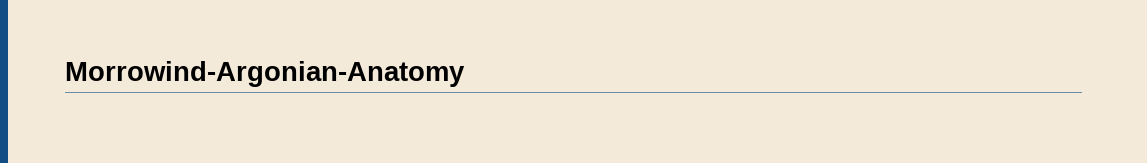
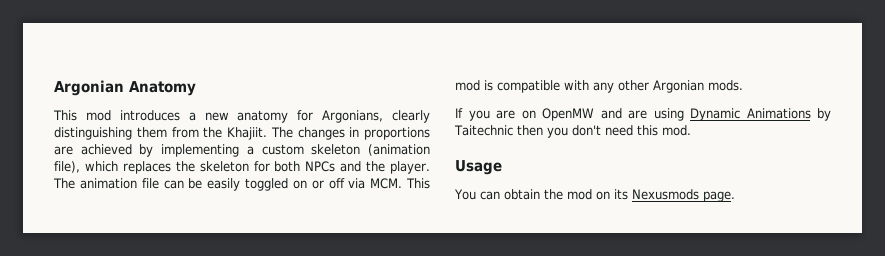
[65,61,465,87] Morrowind-Argonian-Anatomy -> [54,80,196,96] [53,110,430,123] [54,127,430,140] [54,144,430,157] [54,161,431,174] [53,178,430,191] [455,80,743,93] [455,108,831,121] [454,125,691,138] [455,160,502,175] [454,189,735,202] Argonian Anatomy // This mod introduces a new anatomy for Argonians, clearly distinguishing them from the Khajiit. The changes in proportions are achieved by implementing a custom skeleton (animation file), which replaces the skeleton for both NPCs and the player. The animation file can be easily toggled on or off via MCM. This mod is compatible with any other Argonian mods. // If you are on OpenMW and are using Dynamic Animations by Taitechnic then you don't need this mod. // Usage // You can obtain the mod on its Nexusmods page.

